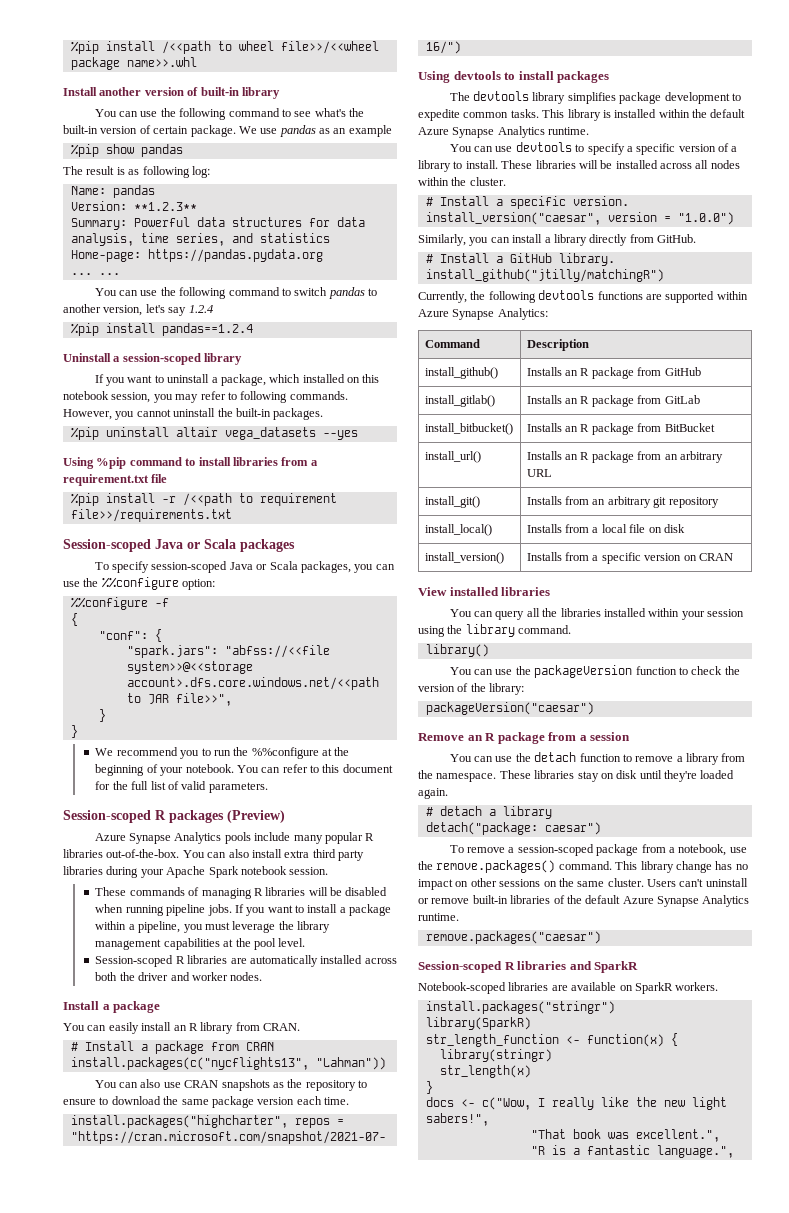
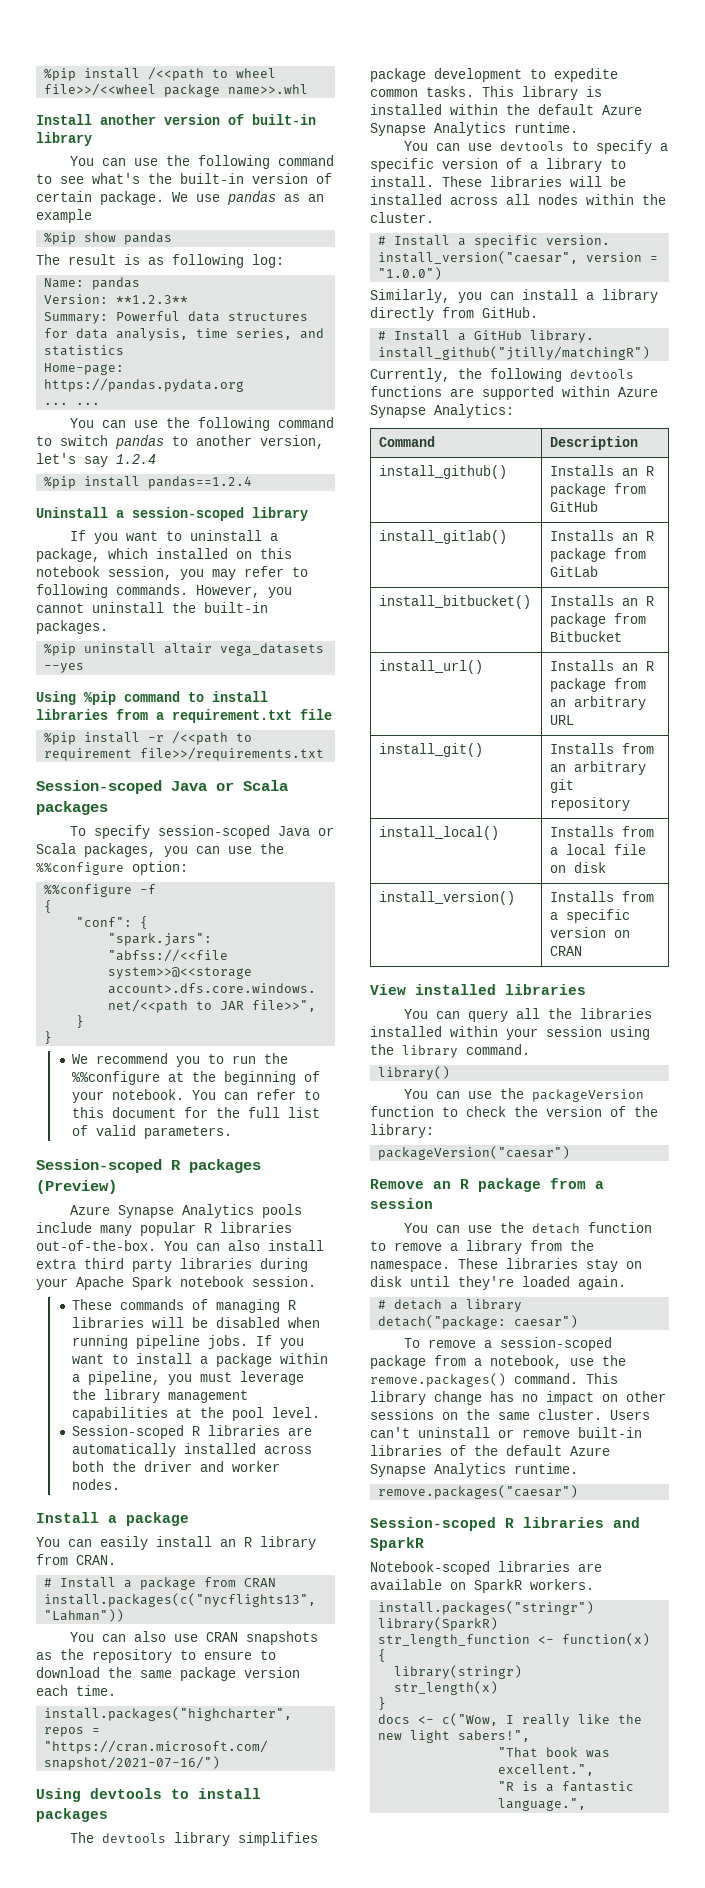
[664,423,715,432] BitBucket -> [550,631,623,642] Bitbucket

